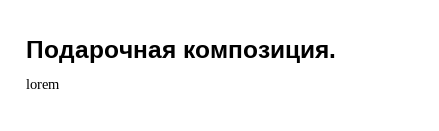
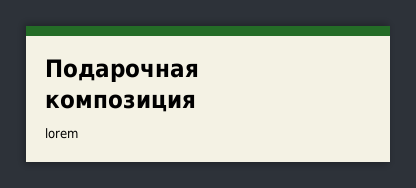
[183,45,336,63] композиция. -> [45,94,196,112] композиция

